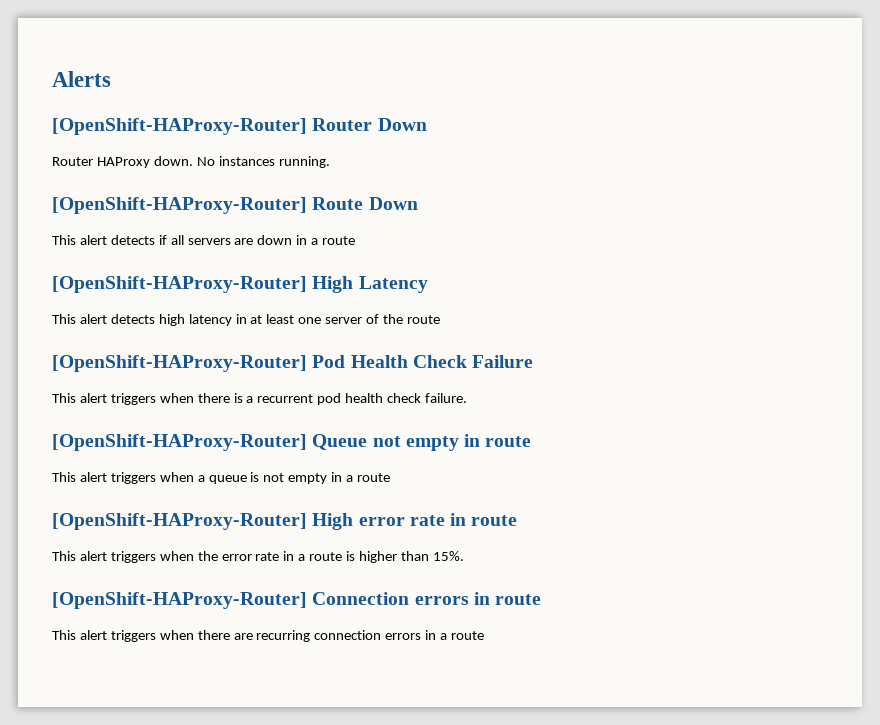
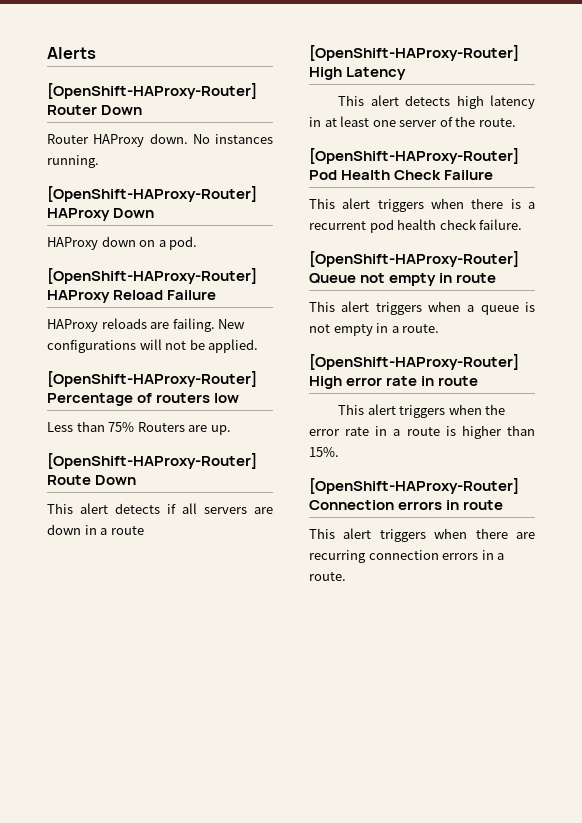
(330, 162) none -> [47,186,257,202] [47,208,155,221] [47,236,198,250] [47,268,257,284] [47,290,217,303] [47,318,246,332] [47,339,259,353] [47,371,257,387] [47,393,240,406] [47,421,231,435] // [OpenShift-HAProxy-Router] HAProxy Down // HAProxy down on a pod. // [OpenShift-HAProxy-Router] HAProxy Reload Failure // HAProxy reloads are failing. New configurations will not be applied. // [OpenShift-HAProxy-Router] Percentage of routers low // Less than 75% Routers are up.
[406,315,440,324] route -> [478,118,516,127] route.
[357,473,391,482] route -> [402,324,440,333] route.
[451,631,485,640] route -> [309,572,346,581] route.

